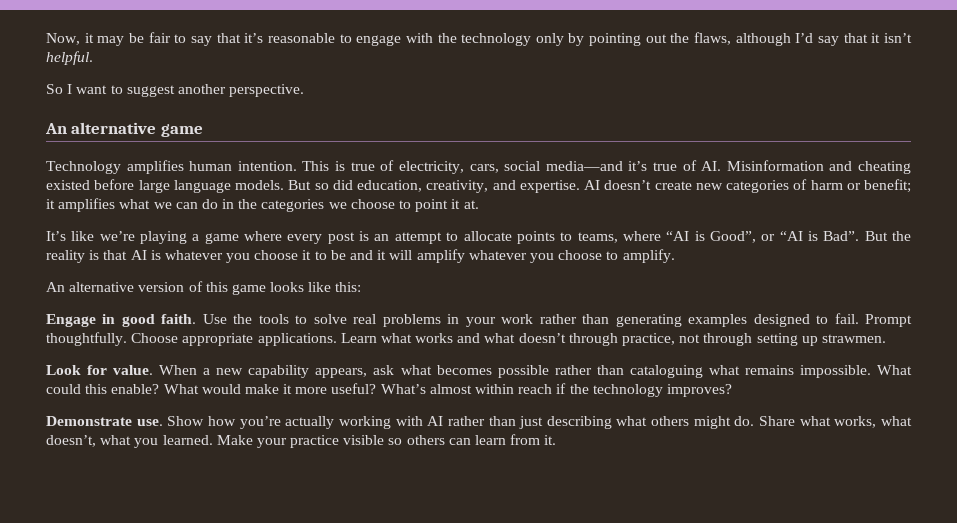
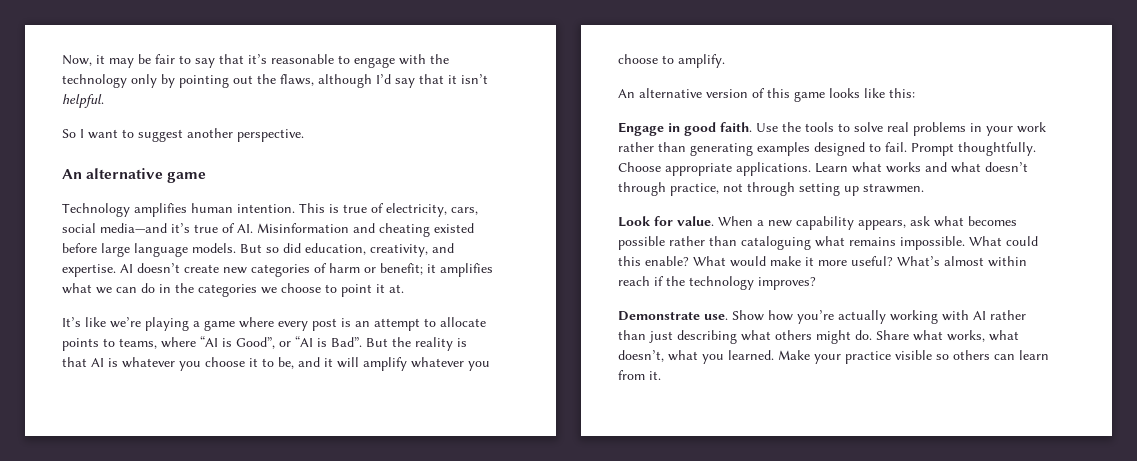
[330,250,346,260] be -> [278,357,294,369] be,

